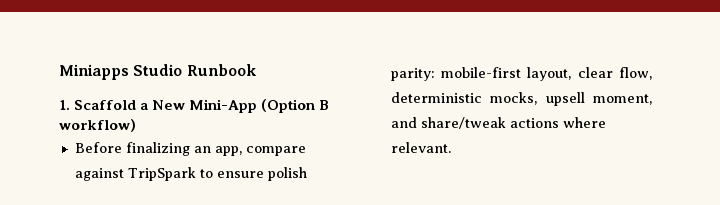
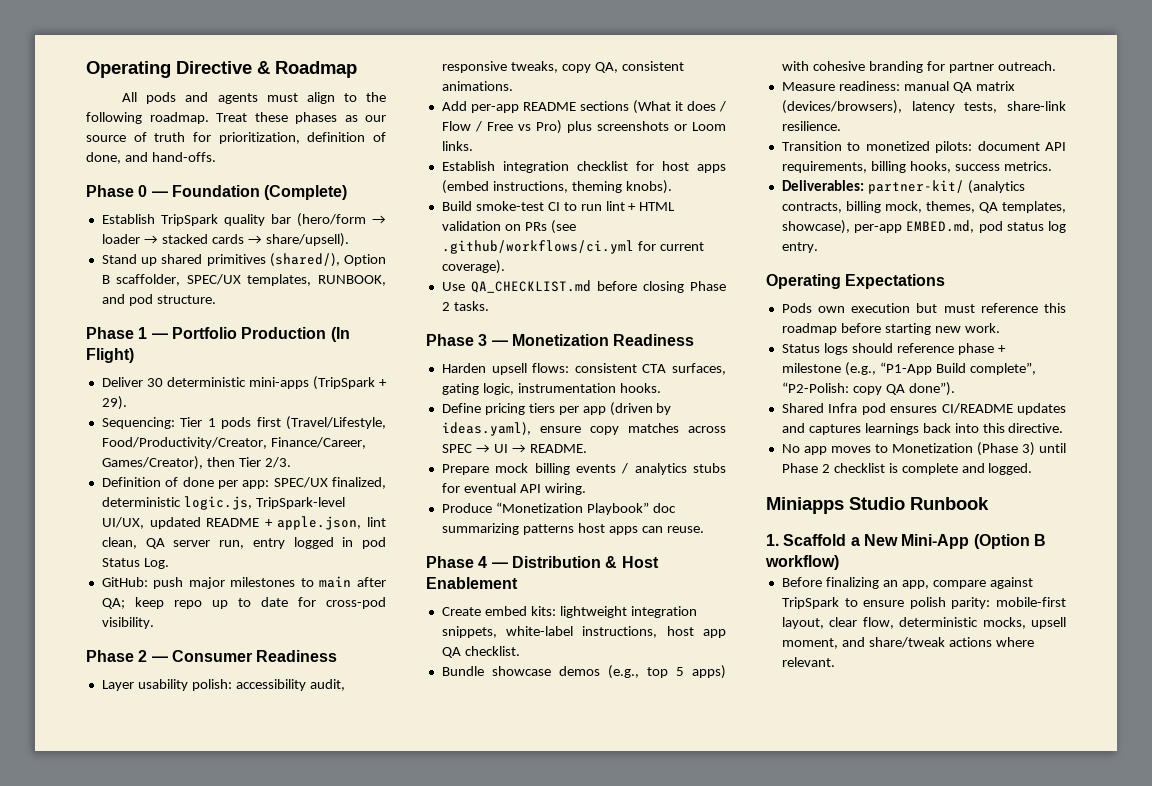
(59, 72) none -> [86,61,357,78] [122,92,386,104] [86,112,386,124] [86,132,386,144] [86,152,216,164] [86,185,348,200] [101,213,386,227] [101,233,349,247] [101,253,387,267] [101,274,386,286] [101,294,216,306] [86,327,350,342] [86,348,134,363] [101,376,387,390] [101,396,127,410] [101,416,386,430] [101,437,366,449] [101,456,291,470] [101,477,386,489] [101,496,345,510] [101,516,387,530] [101,537,386,549] [101,558,169,569] [101,576,386,589] [101,597,387,609] [101,617,154,629] [86,650,338,662] [101,679,345,691] [441,61,684,73] [441,81,513,91] [441,100,726,114] [441,120,726,134] [441,141,473,151] [441,161,726,173] [441,180,672,194] [441,201,676,211] [441,220,576,234] [441,240,704,254] [441,260,505,274] [441,280,726,293] [441,301,489,311] [426,334,695,346] [441,363,726,375] [441,383,661,395] [441,402,672,416] [441,422,726,436] [441,444,587,453] [441,463,726,475] [441,483,586,495] [441,502,676,515] [441,523,704,535] [426,556,659,568] [426,577,518,589] [441,606,697,618] [441,626,726,638] [441,646,520,658] [441,665,726,679] [781,61,1056,73] [781,81,1015,93] [781,100,1066,114] [781,121,841,131] [781,141,1066,153] [781,161,1052,173] [781,180,1025,194] [781,201,1066,213] [781,220,1066,234] [781,242,818,253] [766,274,946,289] [781,303,1066,313] [781,323,1000,335] [781,343,1006,355] [781,362,1036,376] [781,382,955,396] [781,403,1066,415] [781,423,1064,435] [781,442,1066,456] [781,463,1033,475] Operating Directive & Roadmap // All pods and agents must align to the following roadmap. Treat these phases as our source of truth for prioritization, definition of done, and hand-offs. // Phase 0 — Foundation (Complete) // Establish TripSpark quality bar (hero/form → loader → stacked cards → share/upsell). // Stand up shared primitives (shared/), Option B scaffolder, SPEC/UX templates, RUNBOOK, and pod structure. // Phase 1 — Portfolio Production (In Flight) // Deliver 30 deterministic mini-apps (TripSpark + 29). // Sequencing: Tier 1 pods first (Travel/Lifestyle, Food/Productivity/Creator, Finance/Career, Games/Creator), then Tier 2/3. // Definition of done per app: SPEC/UX finalized, deterministic logic.js, TripSpark-level UI/UX, updated README + apple.json, lint clean, QA server run, entry logged in pod Status Log. // GitHub: push major milestones to main after QA; keep repo up to date for cross-pod visibility. // Phase 2 — Consumer Readiness // Layer usability polish: accessibility audit, responsive tweaks, copy QA, consistent animations. // Add per-app README sections (What it does / Flow / Free vs Pro) plus screenshots or Loom links. // Establish integration checklist for host apps (embed instructions, theming knobs). // Build smoke-test CI to run lint + HTML validation on PRs (see .github/workflows/ci.yml for current coverage). // Use QA_CHECKLIST.md before closing Phase 2 tasks. // Phase 3 — Monetization Readiness // Harden upsell flows: consistent CTA surfaces, gating logic, instrumentation hooks. // Define pricing tiers per app (driven by ideas.yaml), ensure copy matches across SPEC → UI → README. // Prepare mock billing events / analytics stubs for eventual API wiring. // Produce “Monetization Playbook” doc summarizing patterns host apps can reuse. // Phase 4 — Distribution & Host Enablement // Create embed kits: lightweight integration snippets, white-label instructions, host app QA checklist. // Bundle showcase demos (e.g., top 5 apps) with cohesive branding for partner outreach. // Measure readiness: manual QA matrix (devices/browsers), latency tests, share-link resilience. // Transition to monetized pilots: document API requirements, billing hooks, success metrics. // Deliverables: partner-kit/ (analytics contracts, billing mock, themes, QA templates, showcase), per-app EMBED.md, pod status log entry. // Operating Expectations // Pods own execution but must reference this roadmap before starting new work. // Status logs should reference phase + milestone (e.g., “P1-App Build complete”, “P2-Polish: copy QA done”). // Shared Infra pod ensures CI/README updates and captures learnings back into this directive. // No app moves to Monetization (Phase 3) until Phase 2 checklist is complete and logged. //

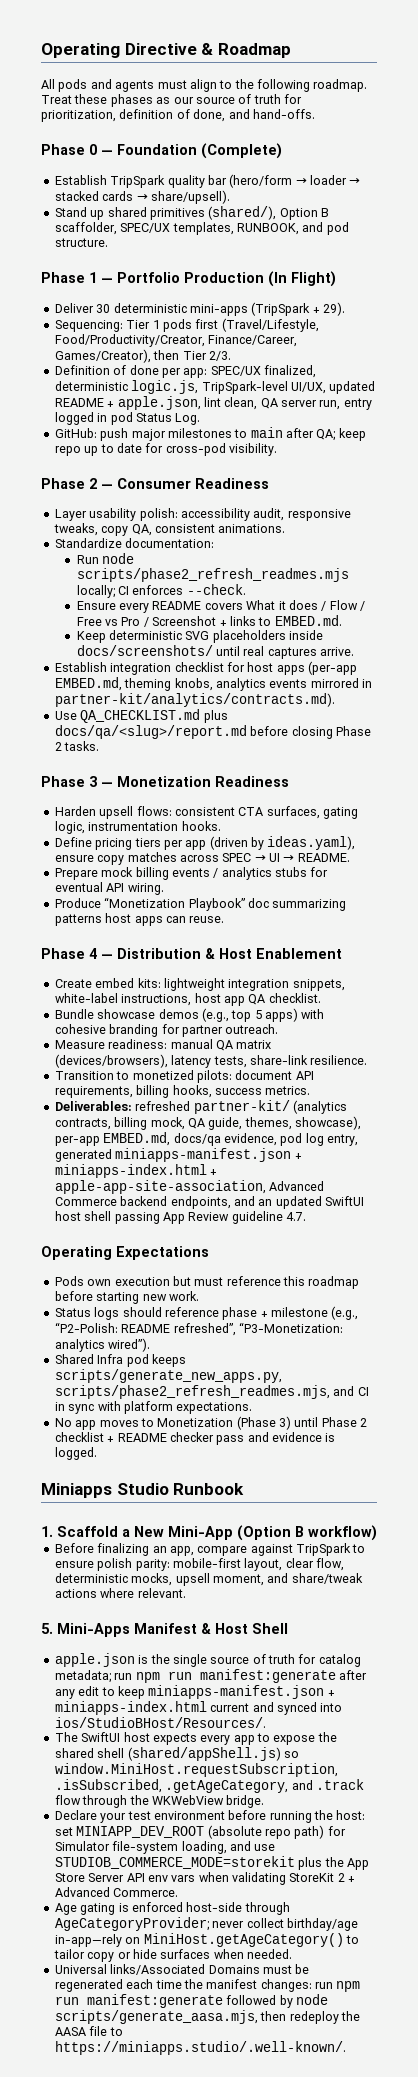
[441,100,671,114] Add per-app README sections (What -> [54,538,215,548] [76,553,135,564] [76,568,349,582] [76,584,246,598] [76,600,276,613] Standardize documentation: // Run node scripts/phase2_refresh_readmes.mjs locally; CI enforces --check. // Ensure every README covers What
[535,120,726,134] [441,141,473,151] Pro) plus screenshots or Loom links. -> [121,615,342,627] [76,630,324,643] [76,645,355,659] Pro / Screenshot + links to EMBED.md. // Keep deterministic SVG placeholders inside docs/screenshots/ until real captures arrive.
[441,180,672,194] [441,201,676,211] [441,220,576,234] [441,240,704,254] [441,260,505,274] (embed instructions, theming knobs). // Build smoke-test CI to run lint + HTML validation on PRs (see .github/workflows/ci.yml for current coverage). -> [308,661,357,675] [54,677,372,691] [54,693,335,707] (per-app EMBED.md, theming knobs, analytics events mirrored in partner-kit/analytics/contracts.md).
(591, 286) none -> [203,710,228,723] [54,725,247,739] plus docs/qa/<slug>/report.md
(864, 185) none -> [135,1101,191,1111] refreshed
[925,201,1066,213] [781,220,1066,234] [781,242,818,253] themes, QA templates, showcase), per-app EMBED.md, pod status log entry. -> [187,1116,361,1130] [54,1132,358,1146] [54,1148,302,1162] [54,1164,218,1178] [54,1180,325,1194] [54,1196,364,1209] [54,1211,306,1224] QA guide, themes, showcase), per-app EMBED.md, docs/qa evidence, pod log entry, generated miniapps-manifest.json + miniapps-index.html + apple-app-site-association, Advanced Commerce backend endpoints, and an updated SwiftUI host shell passing App Review guideline 4.7.
[879,362,1036,375] [781,382,955,396] [781,403,1066,415] [781,423,1064,435] “P1-App Build complete”, “P2-Polish: copy QA done”). // Shared Infra pod ensures CI/README updates and captures learnings back into this directive. -> [54,1322,343,1336] [54,1338,151,1352] [54,1354,186,1367] [54,1369,282,1383] [54,1385,369,1399] [54,1401,253,1414] “P2-Polish: README refreshed”, “P3-Monetization: analytics wired”). // Shared Infra pod keeps scripts/generate_new_apps.py, scripts/phase2_refresh_readmes.mjs, and CI in sync with platform expectations.
[888,463,985,475] is complete and -> [107,1432,336,1445] + README checker pass and evidence is
(835, 662) none -> [41,1623,288,1637] [54,1653,361,1667] [54,1669,367,1683] [54,1685,335,1699] [54,1701,343,1715] [54,1717,266,1728] [54,1732,337,1745] [54,1747,299,1761] [54,1763,338,1777] [54,1779,364,1793] [54,1795,265,1808] [54,1810,366,1823] [54,1825,346,1839] [54,1841,276,1854] [54,1856,369,1870] [54,1872,356,1885] [54,1887,179,1897] [54,1902,290,1915] [54,1917,358,1931] [54,1933,359,1947] [53,1949,292,1962] [54,1964,310,1975] [54,1979,361,1992] [54,1994,328,2008] [54,2010,360,2024] [54,2026,123,2036] [54,2041,346,2055] // 5. Mini-Apps Manifest & Host Shell // apple.json is the single source of truth for catalog metadata; run npm run manifest:generate after any edit to keep miniapps-manifest.json + miniapps-index.html current and synced into ios/StudioBHost/Resources/. // The SwiftUI host expects every app to expose the shared shell (shared/appShell.js) so window.MiniHost.requestSubscription, .isSubscribed, .getAgeCategory, and .track flow through the WKWebView bridge. // Declare your test environment before running the host: set MINIAPP_DEV_ROOT (absolute repo path) for Simulator file-system loading, and use STUDIOB_COMMERCE_MODE=storekit plus the App Store Server API env vars when validating StoreKit 2 + Advanced Commerce. // Age gating is enforced host-side through AgeCategoryProvider; never collect birthday/age in-app—rely on MiniHost.getAgeCategory() to tailor copy or hide surfaces when needed. // Universal links/Associated Domains must be regenerated each time the manifest changes: run npm run manifest:generate followed by node scripts/generate_aasa.mjs, then redeploy the AASA file to https://miniapps.studio/.well-known/.

